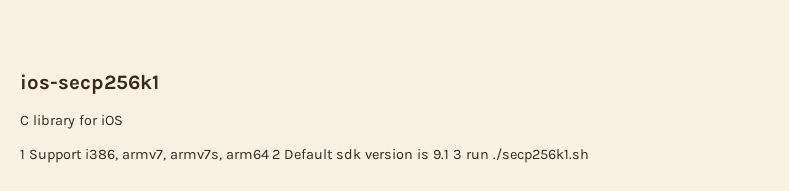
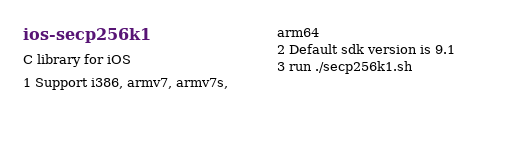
(269, 154) none -> (319, 32) //
(450, 154) none -> (455, 49) //

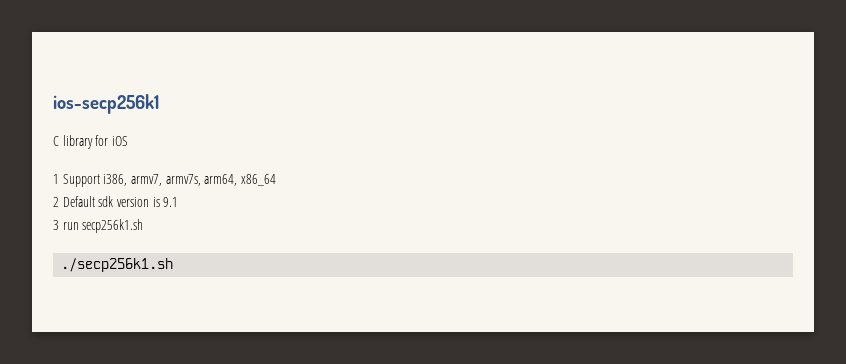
[277,28,319,37] arm64 -> [204,174,276,186] arm64, x86_64
(312, 67) none -> [82,219,144,233] secp256k1.sh //

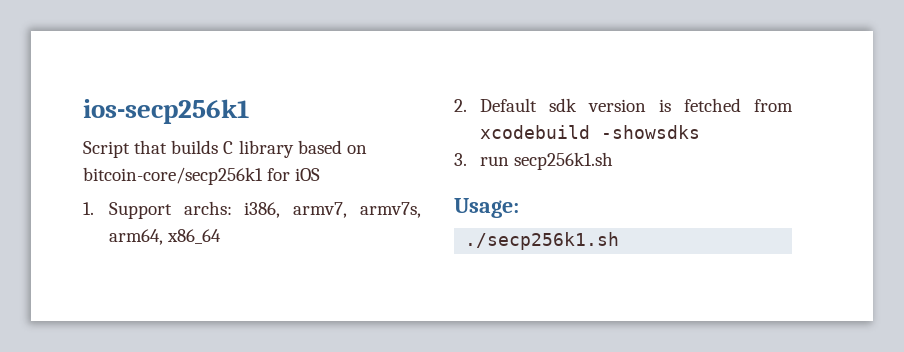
[53,135,93,149] C library -> [83,140,367,158] [83,167,263,185] Script that builds C library based on bitcoin-core/secp256k1
[53,174,100,187] 1 Support -> [83,201,232,219] 1. Support archs:
[53,197,59,207] 2 -> [454,99,467,112] 2.
[163,197,179,207] [53,220,59,230] 9.1 // 3 -> [683,98,793,112] [479,125,700,139] [454,153,467,166] fetched from xcodebuild -showsdks // 3.
(144, 226) none -> [454,198,519,218] // Usage:

